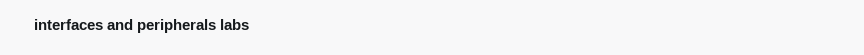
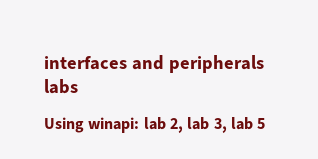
(250, 24) none -> [44,117,266,133] // Using winapi: lab 2, lab 3, lab 5

